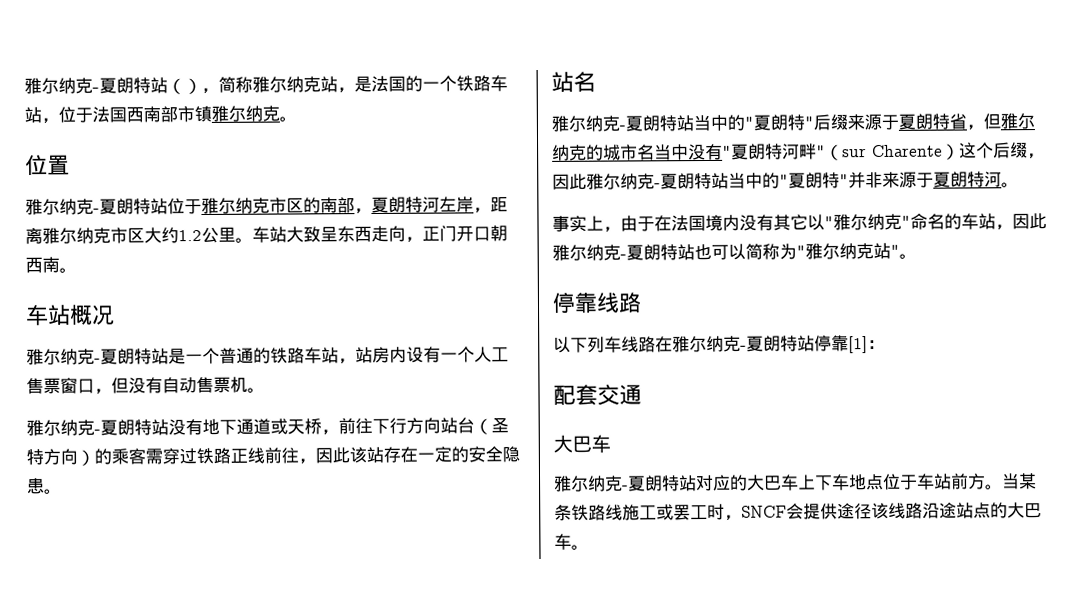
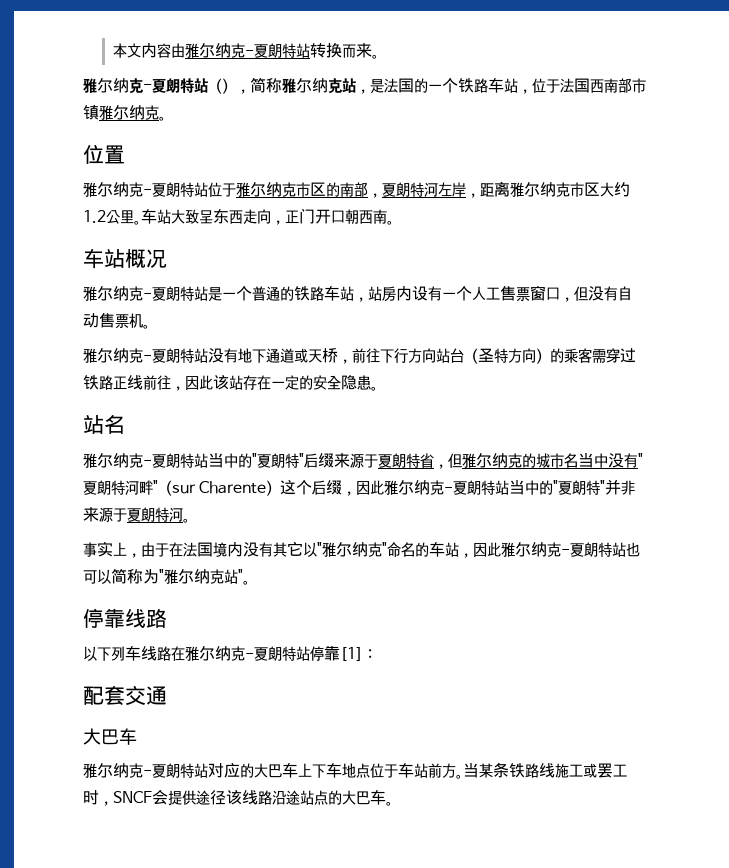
(24, 86) none -> [113,43,380,59] 本文内容由雅尔纳克-夏朗特站转换而来。 //

